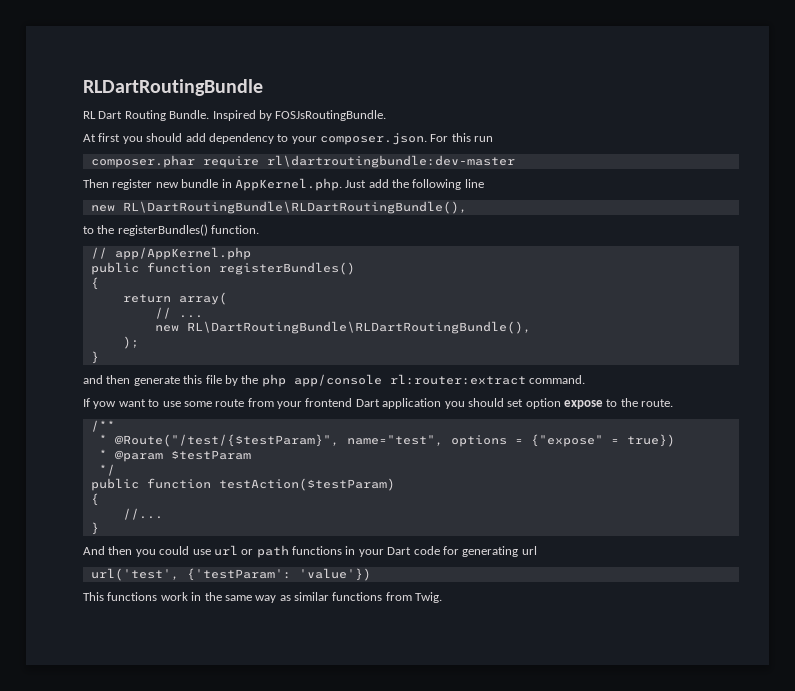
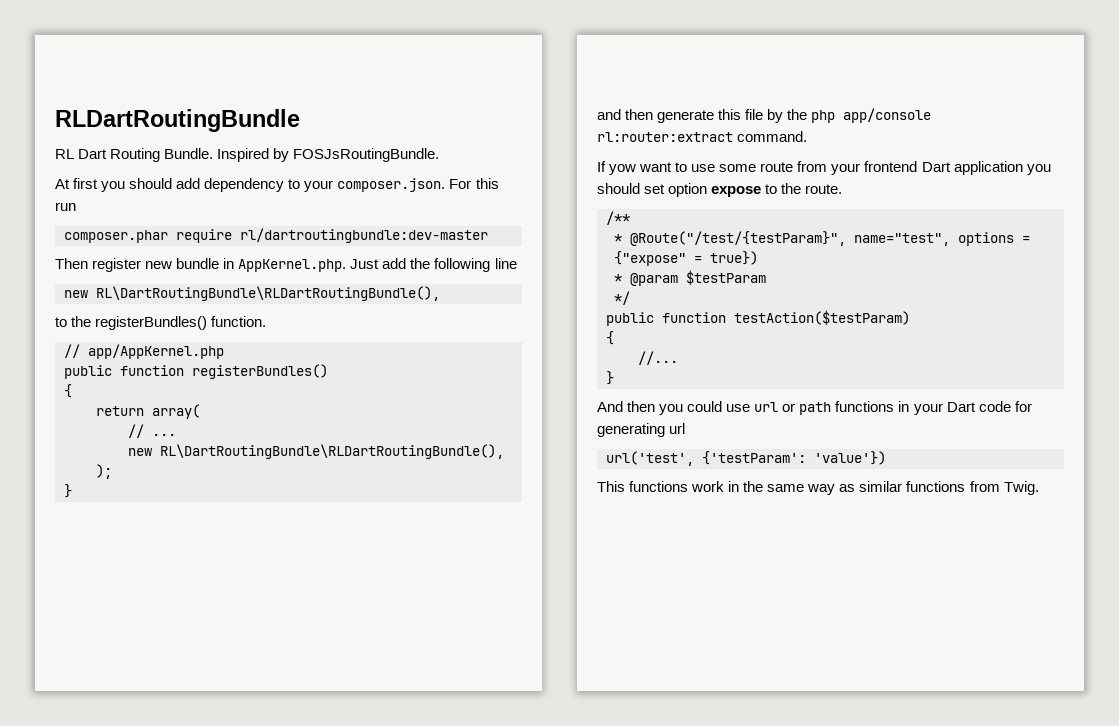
[266,155,515,168] rl\dartroutingbundle:dev-master -> [240,228,488,243] rl/dartroutingbundle:dev-master
[114,434,339,447] @Route("/test/{$testParam}", -> [630,231,846,246] @Route("/test/{testParam}",

